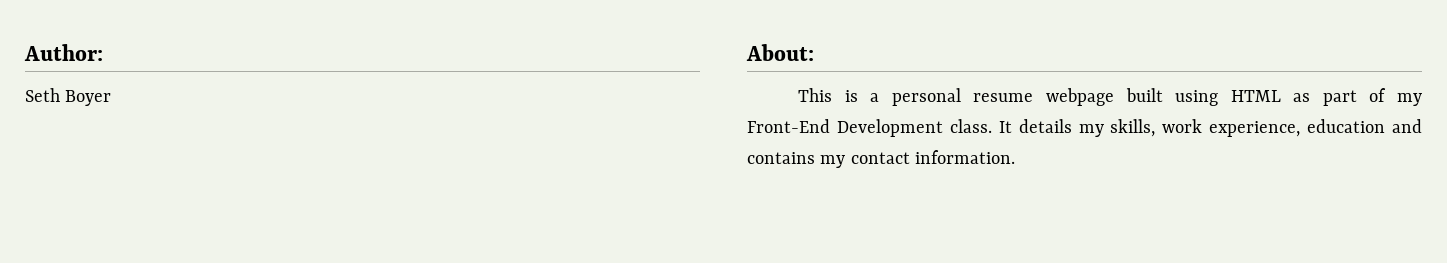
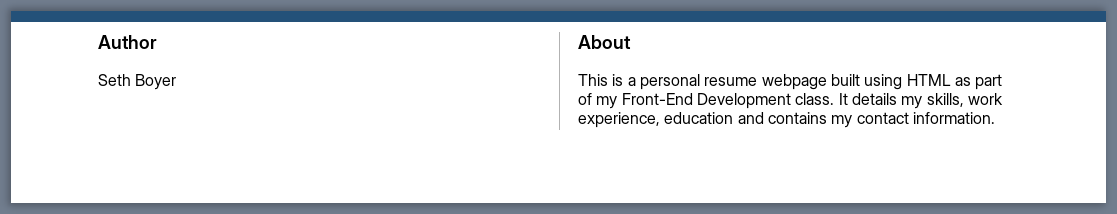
[24,44,103,61] Author: -> [98,35,157,49] Author
[746,44,814,61] About: -> [578,35,631,49] About

